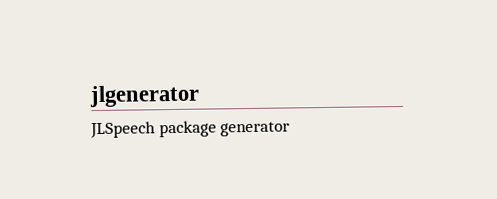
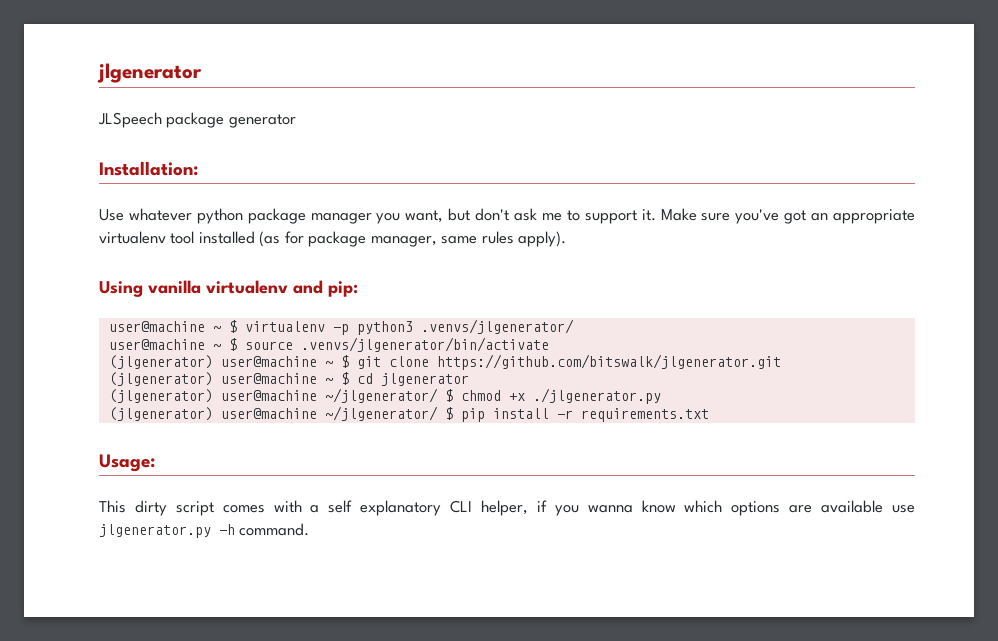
(291, 129) none -> [99,161,198,176] [99,208,916,224] [99,231,567,247] [99,280,358,297] [108,319,574,335] [108,337,549,352] [108,354,781,370] [108,372,469,386] [108,388,661,404] [108,406,709,422] [99,454,155,472] [99,500,916,516] [99,523,310,538] // Installation: // Use whatever python package manager you want, but don't ask me to support it. Make sure you've got an appropriate virtualenv tool installed (as for package manager, same rules apply). // Using vanilla virtualenv and pip: // user@machine ~ $ virtualenv -p python3 .venvs/jlgenerator/ // user@machine ~ $ source .venvs/jlgenerator/bin/activate // (jlgenerator) user@machine ~ $ git clone https://github.com/bitswalk/jlgenerator.git // (jlgenerator) user@machine ~ $ cd jlgenerator // (jlgenerator) user@machine ~/jlgenerator/ $ chmod +x ./jlgenerator.py // (jlgenerator) user@machine ~/jlgenerator/ $ pip install -r requirements.txt // Usage: // This dirty script comes with a self explanatory CLI helper, if you wanna know which options are available use jlgenerator.py -h command.

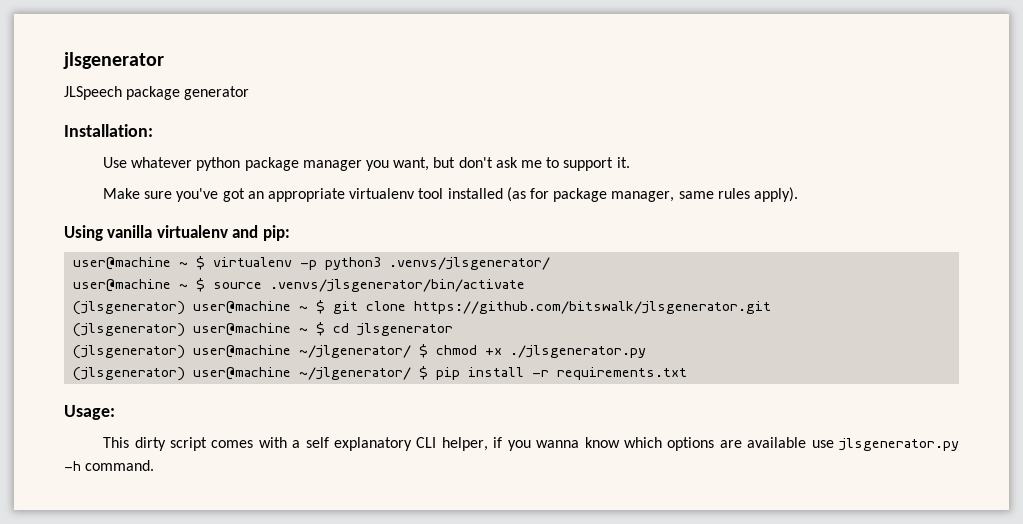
[97,63,202,83] jlgenerator -> [63,52,164,69] jlsgenerator
(656, 215) none -> (630, 162) //
[420,319,574,334] .venvs/jlgenerator/ -> [389,257,551,270] .venvs/jlsgenerator/
[300,337,549,352] [108,355,213,369] .venvs/jlgenerator/bin/activate // (jlgenerator) -> [270,279,526,292] [73,301,186,315] .venvs/jlsgenerator/bin/activate // (jlsgenerator)
[436,354,781,370] [108,372,213,386] https://github.com/bitswalk/jlgenerator.git // (jlgenerator) -> [414,301,772,314] [73,323,186,337] https://github.com/bitswalk/jlsgenerator.git // (jlsgenerator)
[380,373,469,386] [108,389,213,403] jlgenerator // (jlgenerator) -> [357,323,454,336] [73,345,186,359] jlsgenerator // (jlsgenerator)
[532,388,661,404] [108,407,213,421] ./jlgenerator.py // (jlgenerator) -> [510,345,647,358] [73,367,186,381] ./jlsgenerator.py // (jlsgenerator)
[99,524,211,538] jlgenerator.py -> [838,438,959,451] jlsgenerator.py

